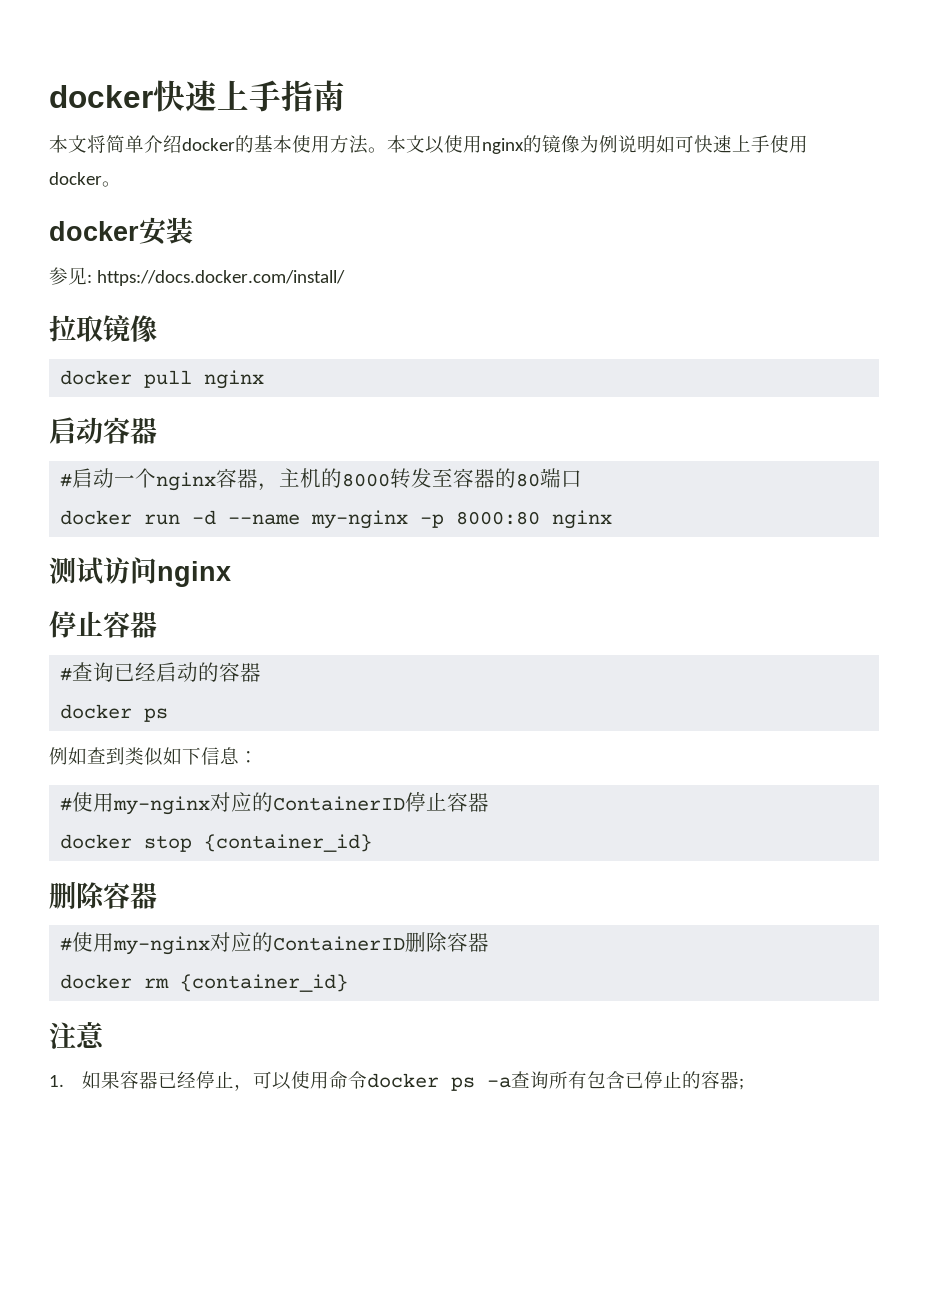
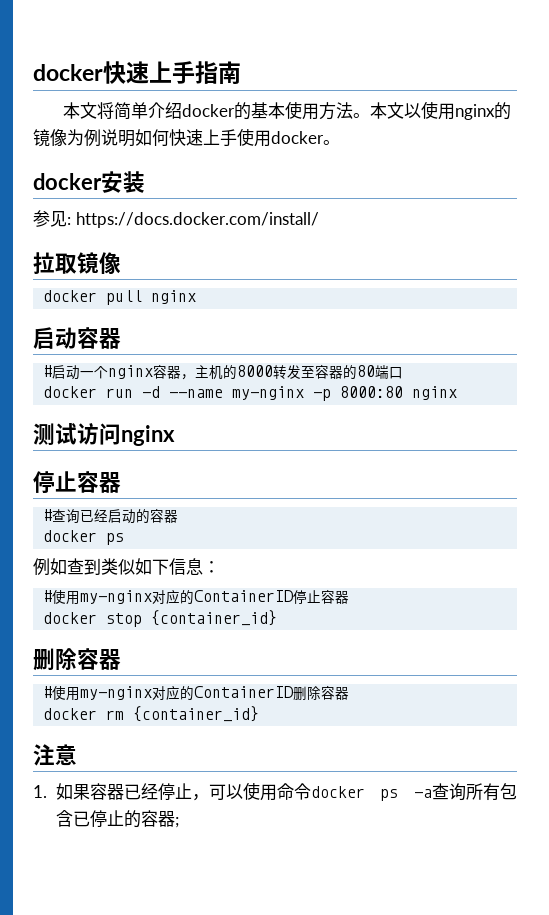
[675,135,694,153] 可 -> [152,129,169,146] 何

